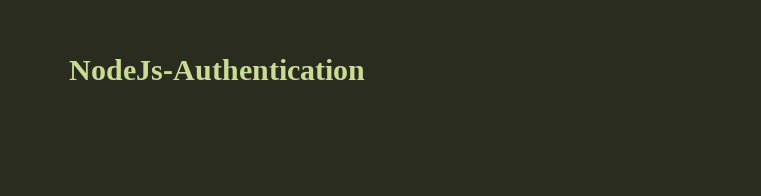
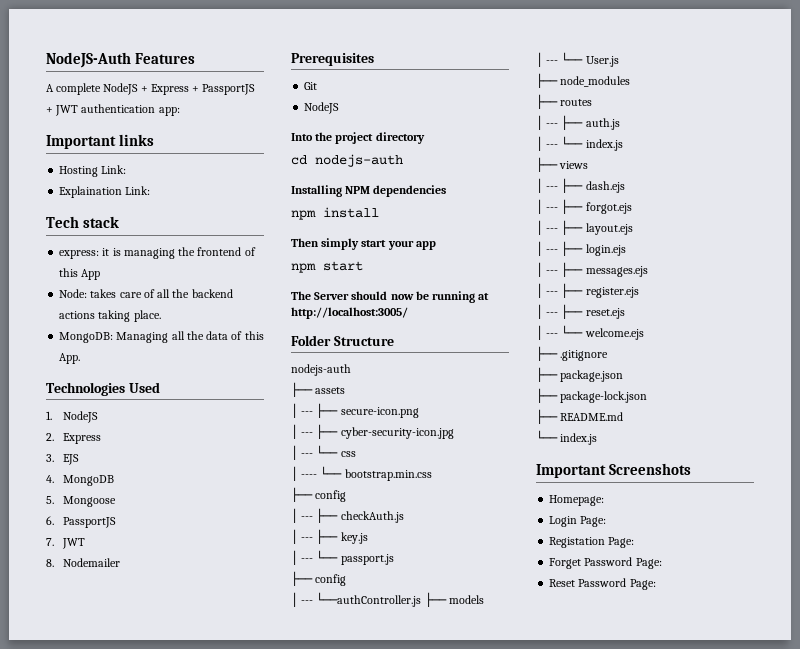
[69,59,365,80] NodeJs-Authentication -> [46,52,196,68] [46,83,256,95] [46,104,180,116] [46,134,155,149] [59,165,127,177] [59,186,151,198] [46,216,120,228] [59,247,256,259] [59,268,101,280] [59,289,233,298] [59,310,161,322] [59,331,264,343] [59,353,81,364] [46,382,160,396] [46,411,99,423] [46,433,102,444] [46,454,80,465] [46,475,115,486] [46,496,117,507] [46,516,117,528] [46,538,86,549] [46,558,121,567] [291,53,374,66] [304,82,318,90] [304,102,340,114] [291,132,425,144] [291,154,403,167] [291,185,447,197] [291,207,379,220] [291,238,436,250] [291,261,363,273] [291,291,490,303] [291,307,408,319] [291,335,394,346] [291,364,351,376] [291,382,346,397] [291,403,419,418] [291,424,454,439] [291,445,356,460] [291,466,432,481] [291,487,347,502] [291,508,404,523] [291,529,368,544] [291,550,394,565] [291,571,347,586] [291,592,484,607] [536,52,619,67] [536,73,631,88] [536,94,593,109] [536,115,620,130] [536,136,623,151] [536,157,589,172] [536,178,625,193] [536,199,632,214] [536,220,633,235] [536,241,626,256] [536,262,648,277] [536,283,639,298] [536,304,625,319] [536,325,644,340] [536,346,609,361] [536,367,624,382] [536,388,648,403] [536,409,624,424] [536,430,598,445] [536,463,692,478] [549,495,605,506] [549,516,607,527] [549,537,635,548] [549,557,662,569] [549,578,656,590] NodeJS-Auth Features // A complete NodeJS + Express + PassportJS + JWT authentication app: // Important links // Hosting Link: // Explaination Link: // Tech stack // express: it is managing the frontend of this App // Node: takes care of all the backend actions taking place. // MongoDB: Managing all the data of this App. // Technologies Used // 1. NodeJS // 2. Express // 3. EJS // 4. MongoDB // 5. Mongoose // 6. PassportJS // 7. JWT // 8. Nodemailer // Prerequisites // Git // NodeJS // Into the project directory // cd nodejs-auth // Installing NPM dependencies // npm install // Then simply start your app // npm start // The Server should now be running at http://localhost:3005/ // Folder Structure // nodejs-auth // ├── assets // │ --- ├── secure-icon.png // │ --- ├── cyber-security-icon.jpg // │ --- └── css // │ ---- └── bootstrap.min.css // ├── config // │ --- ├── checkAuth.js // │ --- ├── key.js // │ --- └── passport.js // ├── config // │ --- └──authController.js ├── models // │ --- └── User.js // ├── node_modules // ├── routes // │ --- ├── auth.js // │ --- └── index.js // ├── views // │ --- ├── dash.ejs // │ --- ├── forgot.ejs // │ --- ├── layout.ejs // │ --- ├── login.ejs // │ --- ├── messages.ejs // │ --- ├── register.ejs // │ --- ├── reset.ejs // │ --- └── welcome.ejs // ├── .gitignore // ├── package.json // ├── package-lock.json // ├── README.md // └── index.js // Important Screenshots // Homepage: // Login Page: // Registation Page: // Forget Password Page: // Reset Password Page:

